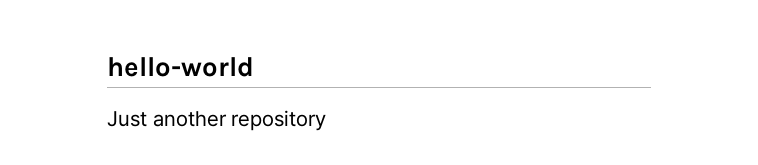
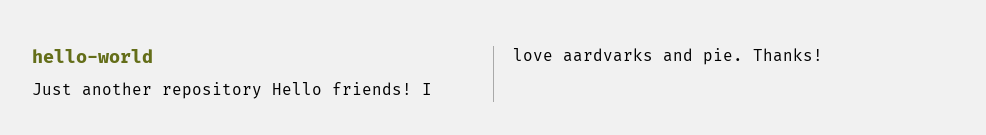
(327, 120) none -> [272,82,432,95] [513,48,823,65] Hello friends! I love aardvarks and pie. Thanks!

